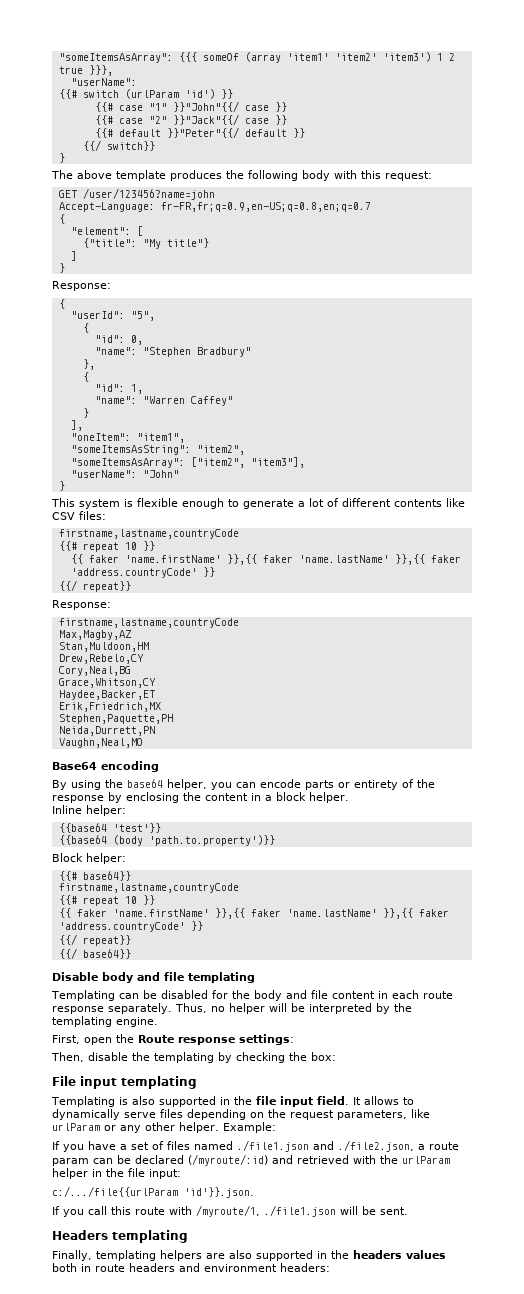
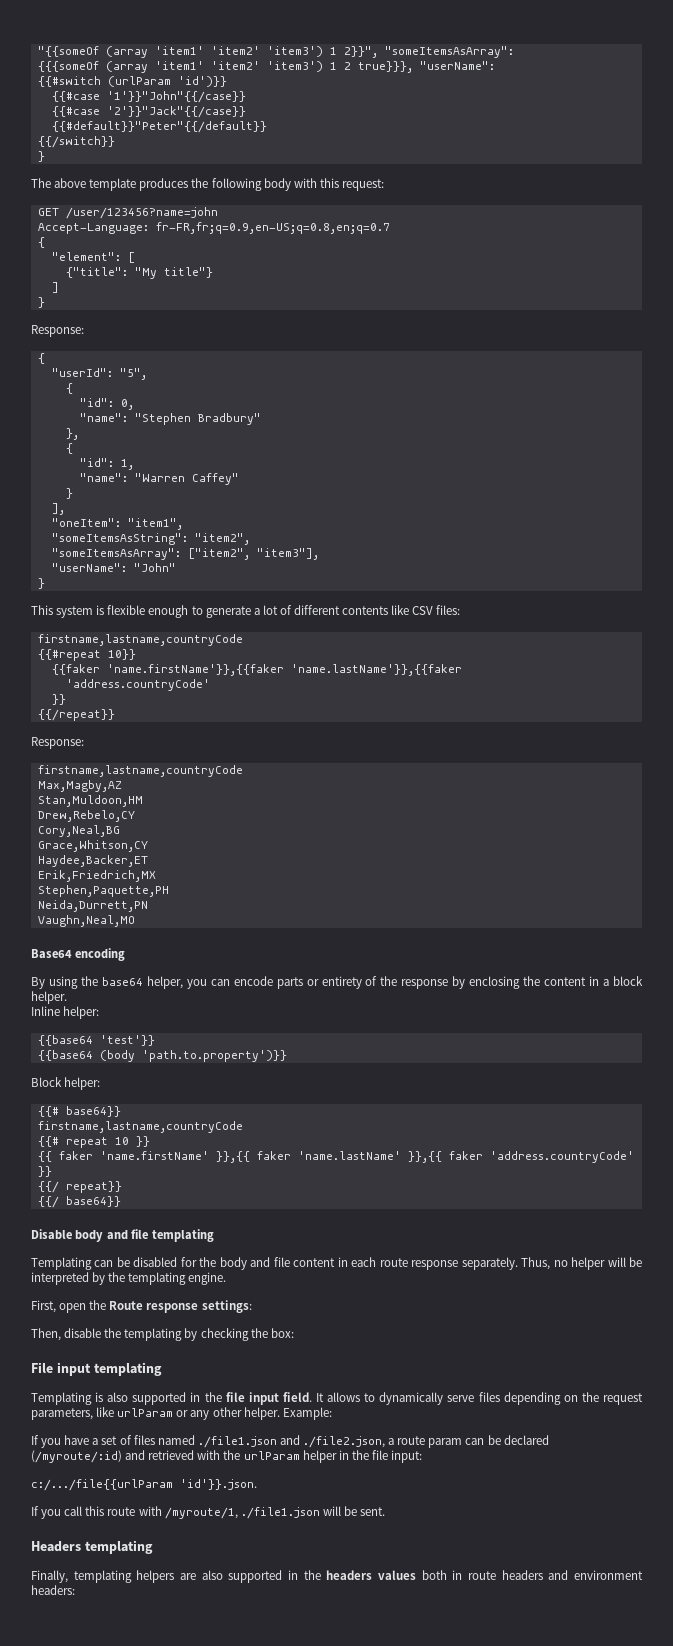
[58,52,239,63] "someItemsAsArray": {{{ someOf -> [37,46,514,58] [37,61,99,72] "{{someOf (array 'item1' 'item2' 'item3') 1 2}}", "someItemsAsArray": // {{{someOf
[58,65,113,76] true }}}, // -> [357,61,413,73] true}}},
[58,89,233,99] [94,101,287,112] [94,114,287,125] [94,127,305,138] [82,140,155,151] {{# switch (urlParam 'id') }} // {{# case "1" }}"John"{{/ case }} // {{# case "2" }}"Jack"{{/ case }} // {{# default }}"Peter"{{/ default }} // {{/ switch}} -> [37,76,227,87] [51,91,246,103] [51,106,246,118] [51,121,267,133] [37,136,115,148] {{#switch (urlParam 'id')}} // {{#case '1'}}"John"{{/case}} // {{#case '2'}}"Jack"{{/case}} // {{#default}}"Peter"{{/default}} // {{/switch}}
[58,541,155,552] [70,554,461,565] [70,567,215,578] [58,580,131,592] {{# repeat 10 }} // {{ faker 'name.firstName' }},{{ faker 'name.lastName' }},{{ faker 'address.countryCode' }} // {{/ repeat}} -> [37,649,136,661] [51,664,462,676] [65,679,210,691] [51,694,66,705] [37,709,115,721] {{#repeat 10}} // {{faker 'name.firstName'}},{{faker 'name.lastName'}},{{faker // 'address.countryCode' // }} // {{/repeat}}

